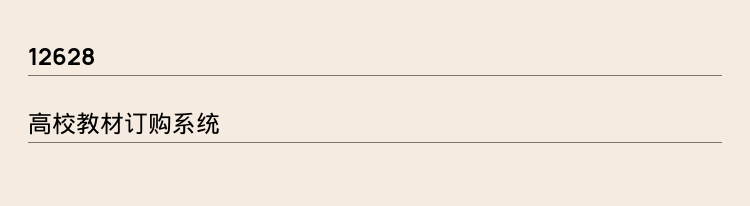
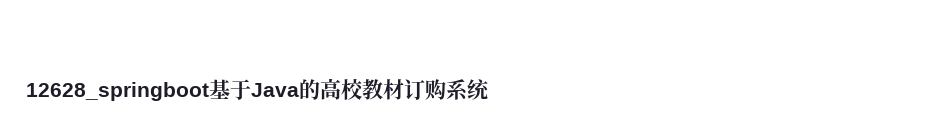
[28,48,95,65] 12628 // -> [26,79,320,101] 12628_springboot基于Java的

